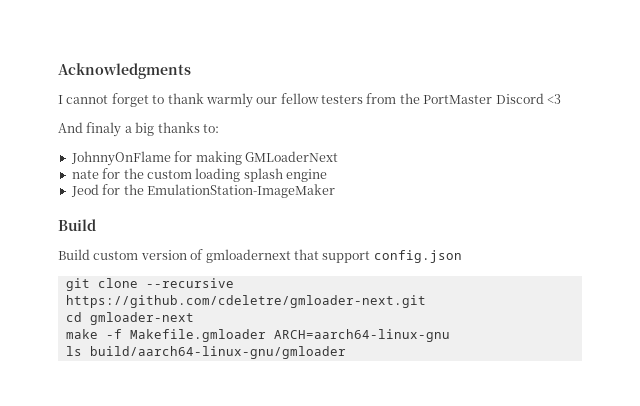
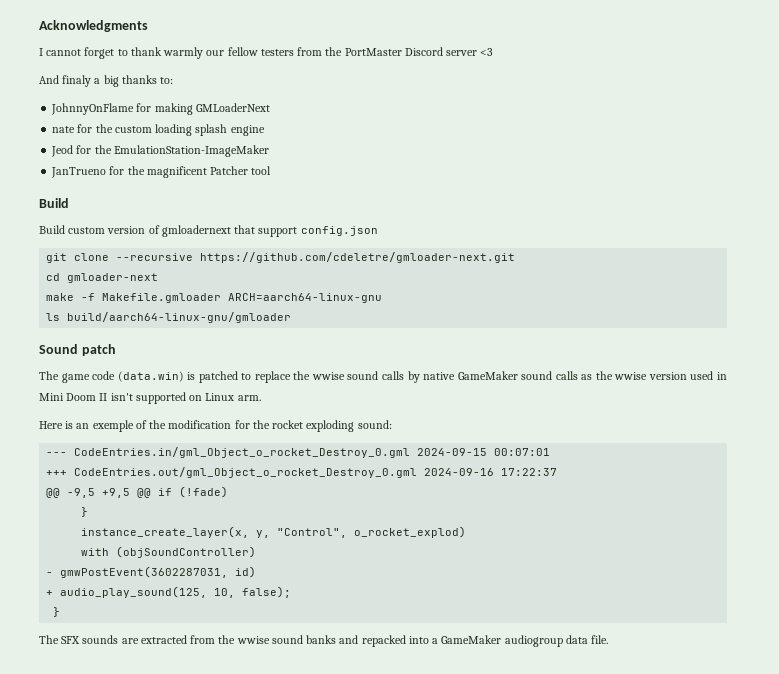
(544, 98) none -> [446,50,478,56] server
(335, 191) none -> [51,166,272,178] // JanTrueno for the magnificent Patcher tool
(346, 352) none -> [39,344,116,356] [39,371,727,383] [39,392,261,404] [39,420,392,432] [46,447,551,458] [46,467,558,478] [46,486,229,498] [81,507,89,517] [81,526,467,538] [81,546,257,558] [46,566,257,578] [46,586,292,598] [53,607,61,617] [39,635,609,647] // Sound patch // The game code (data.win) is patched to replace the wwise sound calls by native GameMaker sound calls as the wwise version used in Mini Doom II isn't supported on Linux arm. // Here is an exemple of the modification for the rocket exploding sound: // --- CodeEntries.in/gml_Object_o_rocket_Destroy_0.gml 2024-09-15 00:07:01 // +++ CodeEntries.out/gml_Object_o_rocket_Destroy_0.gml 2024-09-16 17:22:37 // @@ -9,5 +9,5 @@ if (!fade) // } // instance_create_layer(x, y, "Control", o_rocket_explod) // with (objSoundController) // - gmwPostEvent(3602287031, id) // + audio_play_sound(125, 10, false); // } // The SFX sounds are extracted from the wwise sound banks and repacked into a GameMaker audiogroup data file.

